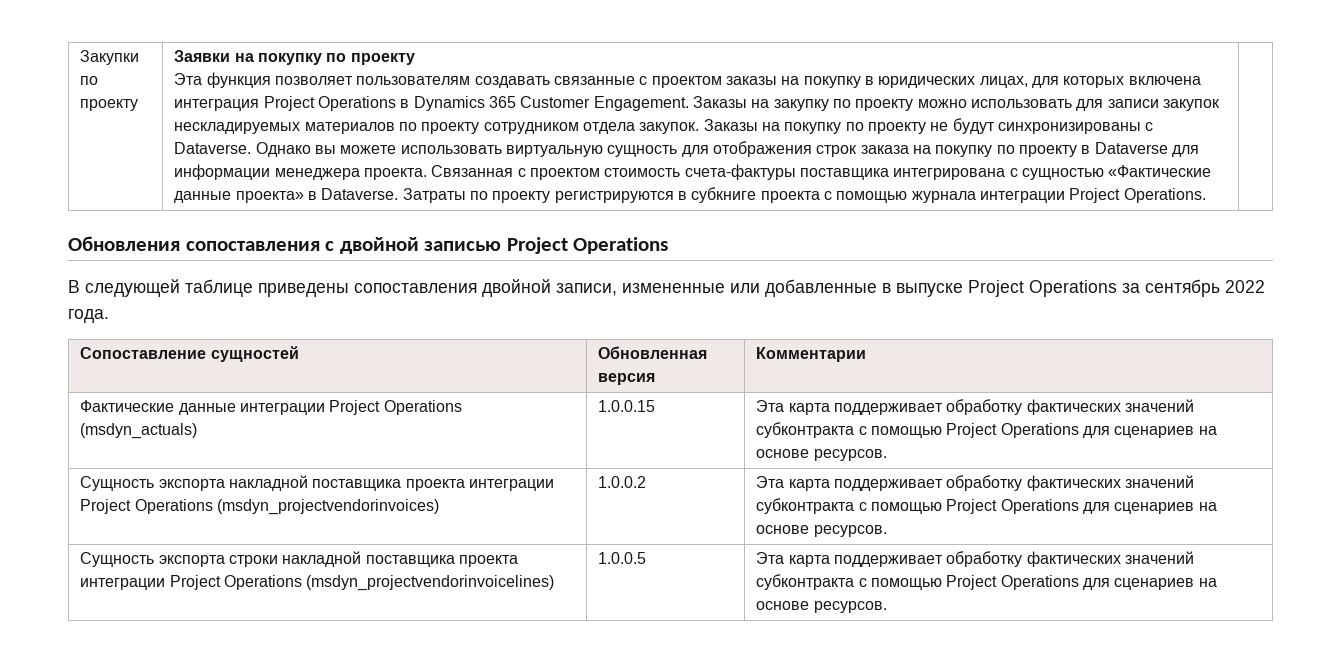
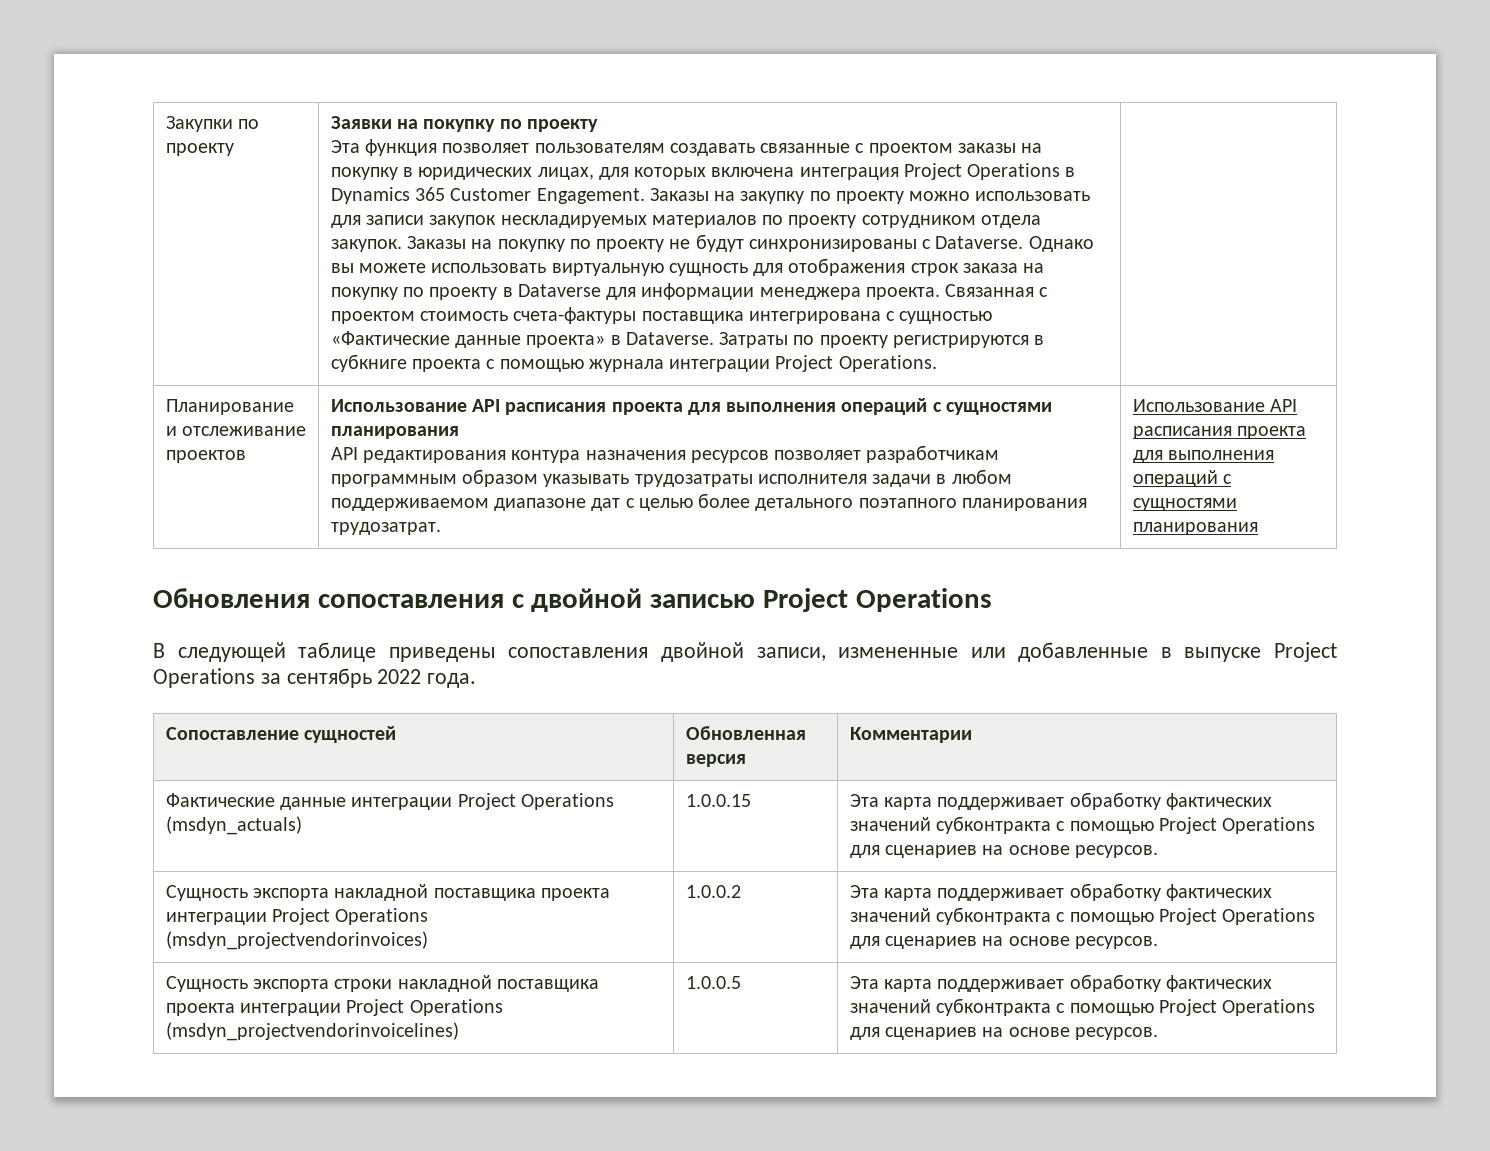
(1206, 195) none -> [165,399,294,415] [165,426,306,436] [165,450,246,463] [330,398,1052,415] [330,426,459,439] [330,445,1000,463] [330,469,1012,487] [330,493,1087,511] [330,522,441,535] [1132,399,1297,412] [1132,426,1306,439] [1132,450,1274,463] [1132,470,1232,487] [1132,498,1237,511] [1132,522,1258,535] // Планирование и отслеживание проектов | Использование API расписания проекта для выполнения операций с сущностями планирования // API редактирования контура назначения ресурсов позволяет разработчикам программным образом указывать трудозатраты исполнителя задачи в любом поддерживаемом диапазоне дат с целью более детального поэтапного планирования трудозатрат. | Использование API расписания проекта для выполнения операций с сущностями планирования

